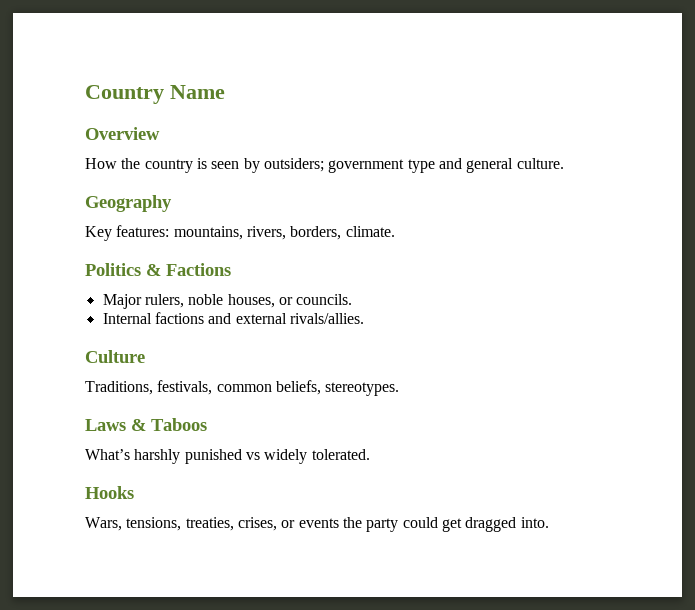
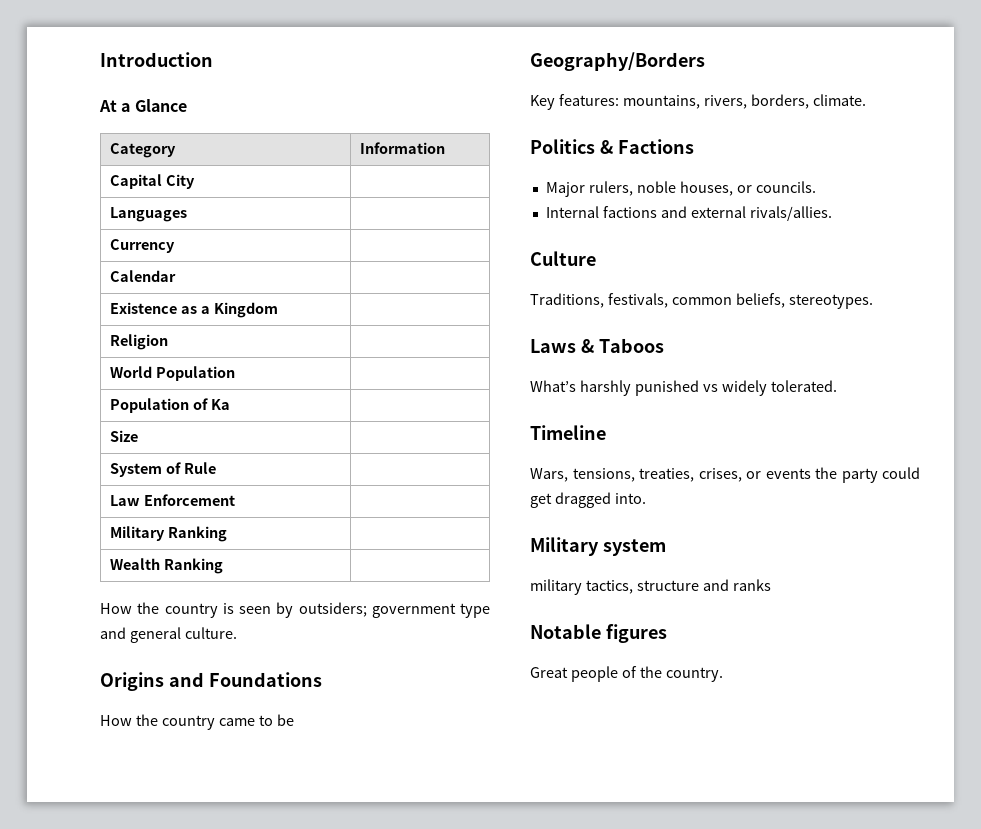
[85,85,225,104] [85,127,160,140] Country Name // Overview -> [100,52,213,67] [99,99,187,112] [110,143,177,158] [360,142,446,154] [110,174,196,189] [110,207,188,222] [110,239,176,253] [110,270,177,282] [110,302,278,318] [110,334,169,350] [110,366,236,381] [110,398,231,413] [110,430,139,442] [110,462,217,477] [110,494,236,506] [110,526,228,542] [110,558,224,574] Introduction // At a Glance // Category | Information // Capital City | // Languages | // Currency | // Calendar | // Existence as a Kingdom | // Religion | // World Population | // Population of Ka | // Size | // System of Rule | // Law Enforcement | // Military Ranking | // Wealth Ranking |
[85,195,172,212] Geography -> [100,672,322,691] [100,714,294,730] [530,52,705,71] Origins and Foundations // How the country came to be // Geography/Borders
[85,486,134,499] Hooks -> [530,425,606,440] Timeline
(549, 522) none -> [530,537,666,556] [530,579,771,595] [530,624,667,643] [530,666,723,682] // Military system // military tactics, structure and ranks // Notable figures // Great people of the country.

